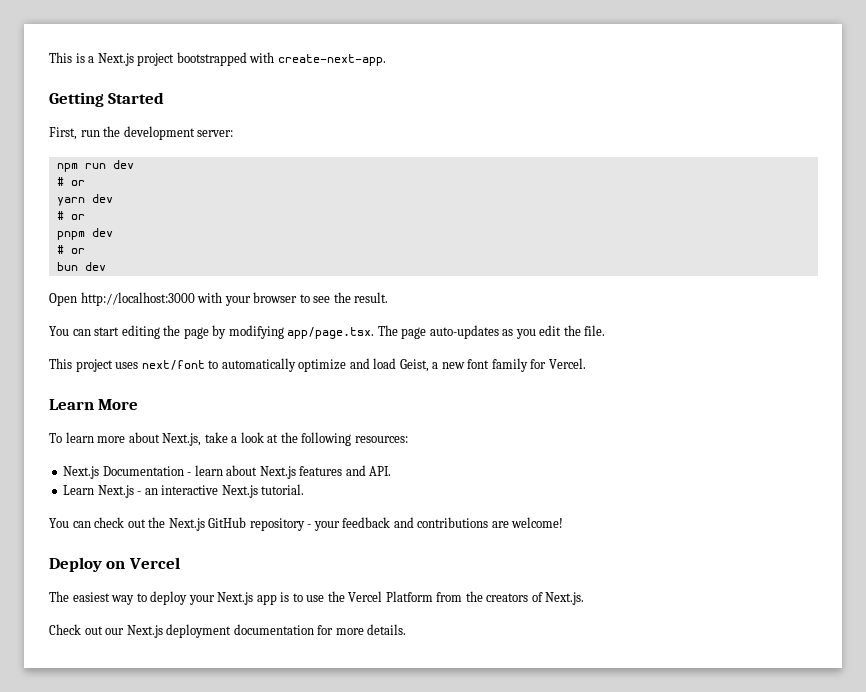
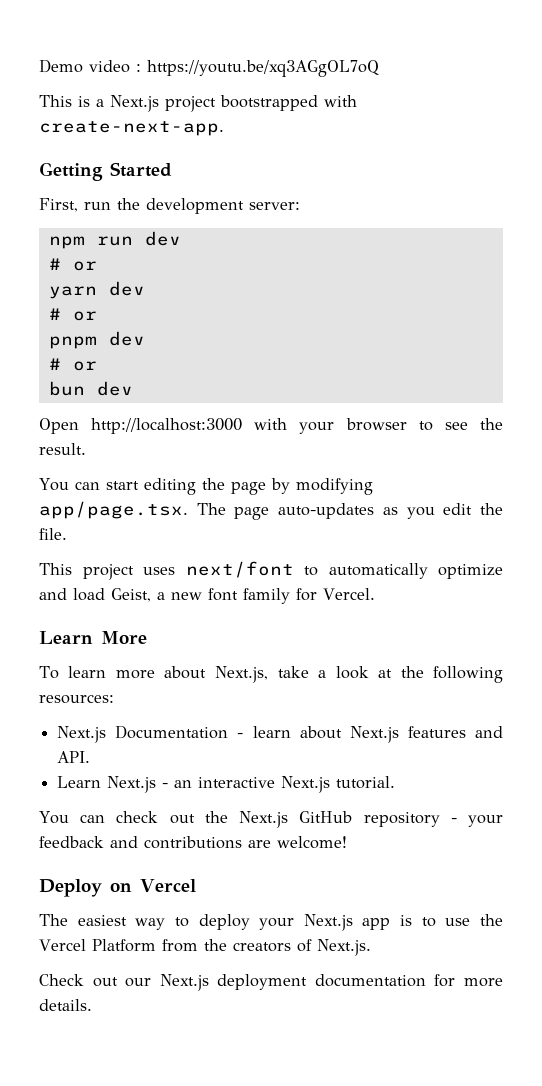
(49, 57) none -> [39,59,379,77] Demo video : https://youtu.be/xq3AGgOL7oQ //

